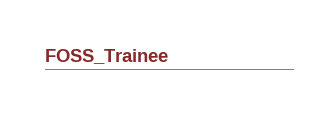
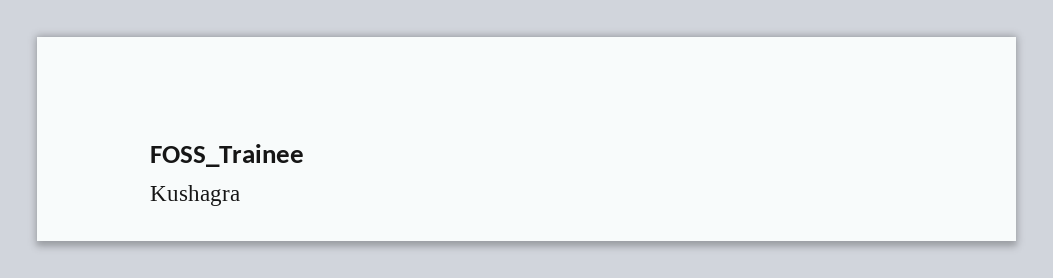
(168, 56) none -> [150,185,240,206] // Kushagra

